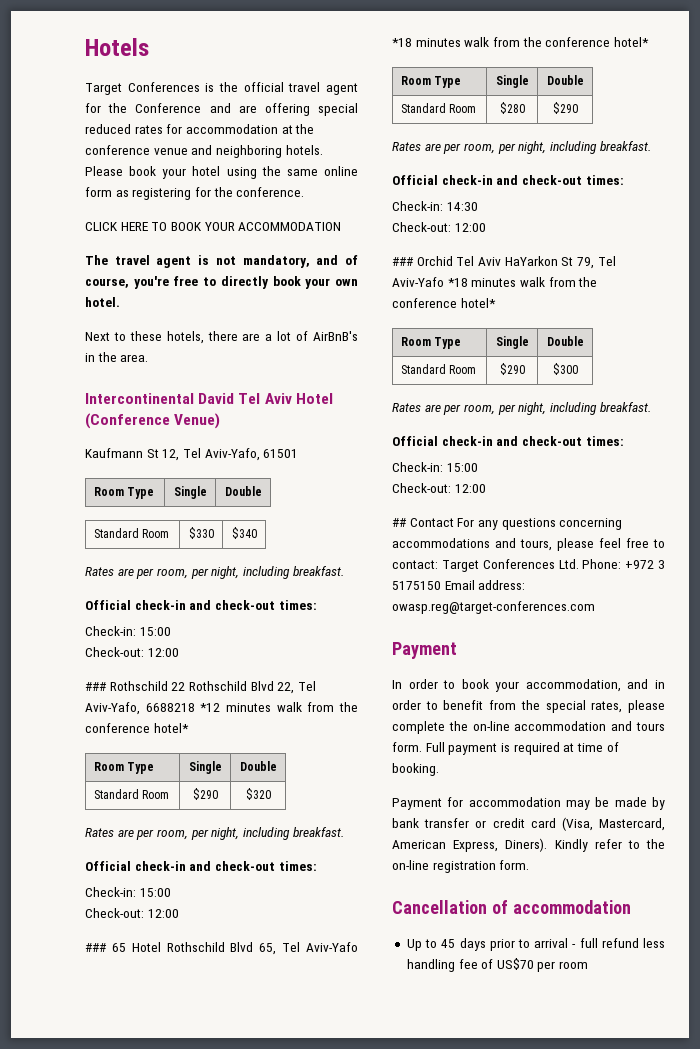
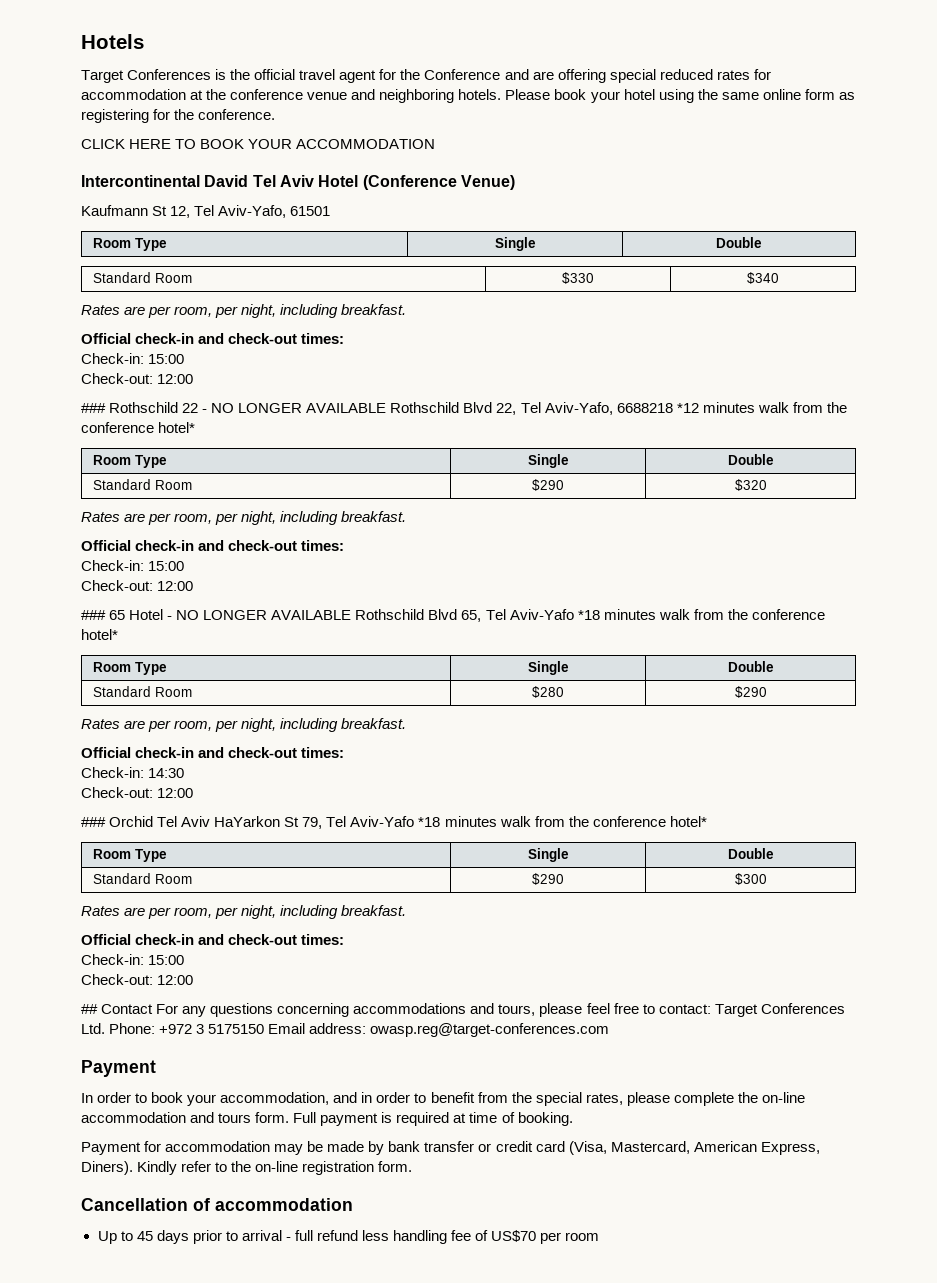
[85,255,359,268] [85,276,359,289] [85,297,120,307] [85,331,358,344] [85,352,149,362] // The travel agent is not mandatory, and of course, you're free to directly book your own hotel. // Next to these hotels, there are a lot of AirBnB's in the area. -> (436, 144) none
(186, 686) none -> [202,403,387,413] - NO LONGER AVAILABLE
(161, 947) none -> [167,610,352,620] - NO LONGER AVAILABLE

